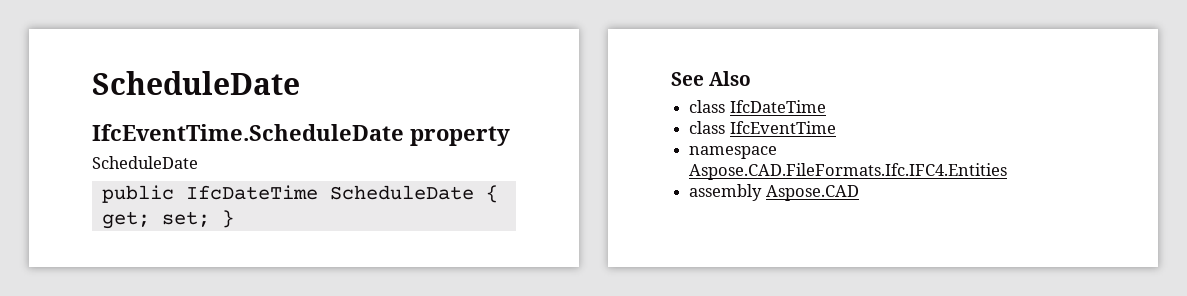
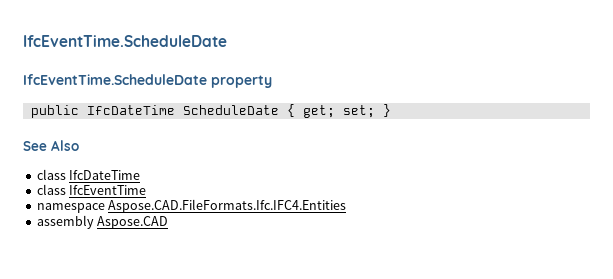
[92,71,300,95] ScheduleDate -> [23,35,227,47] IfcEventTime.ScheduleDate
[92,156,198,169] // ScheduleDate -> (272, 81) none

